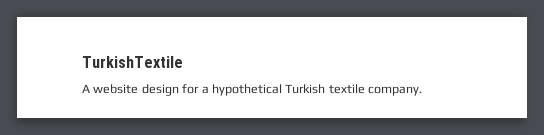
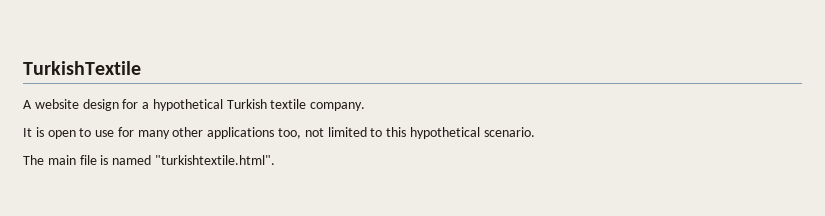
(422, 91) none -> [23,127,535,139] [23,155,275,165] // It is open to use for many other applications too, not limited to this hypothetical scenario. // The main file is named "turkishtextile.html".

